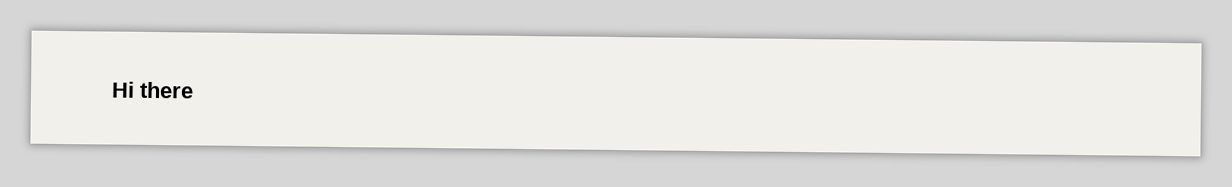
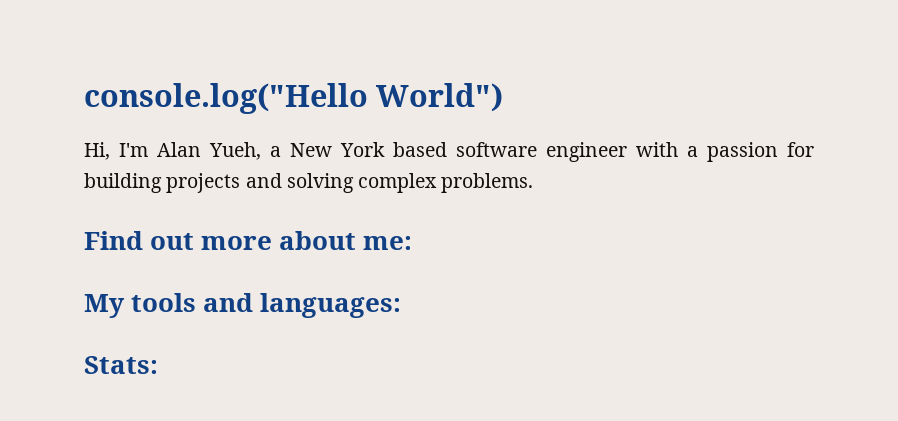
[111,81,194,99] Hi there -> [84,83,504,114] [84,142,814,162] [84,173,534,193] [84,231,413,250] [84,293,402,318] [84,356,158,374] console.log("Hello World") // Hi, I'm Alan Yueh, a New York based software engineer with a passion for building projects and solving complex problems. // Find out more about me: // My tools and languages: // Stats:

